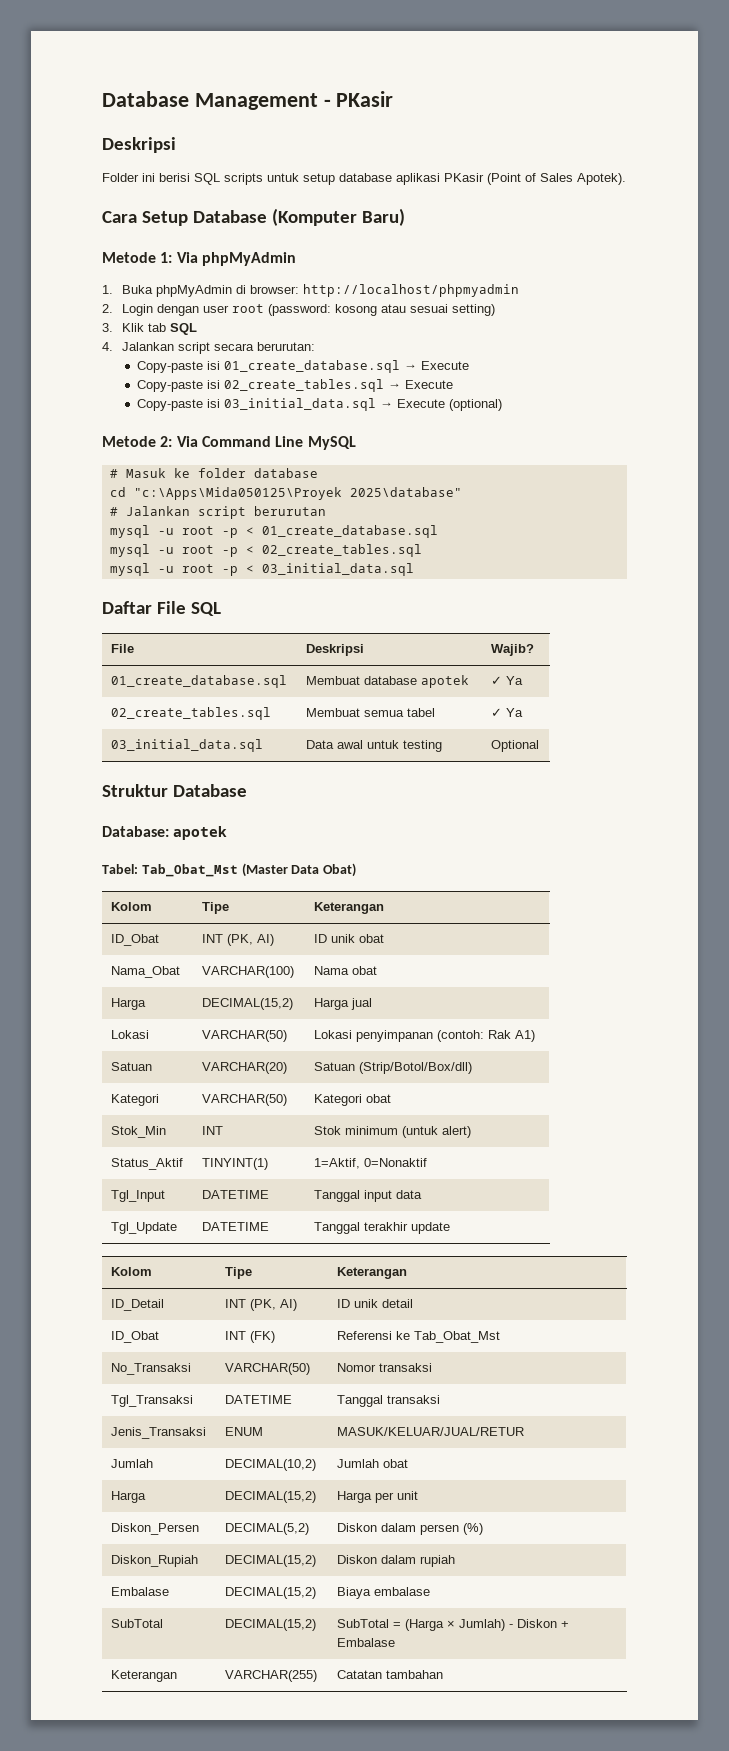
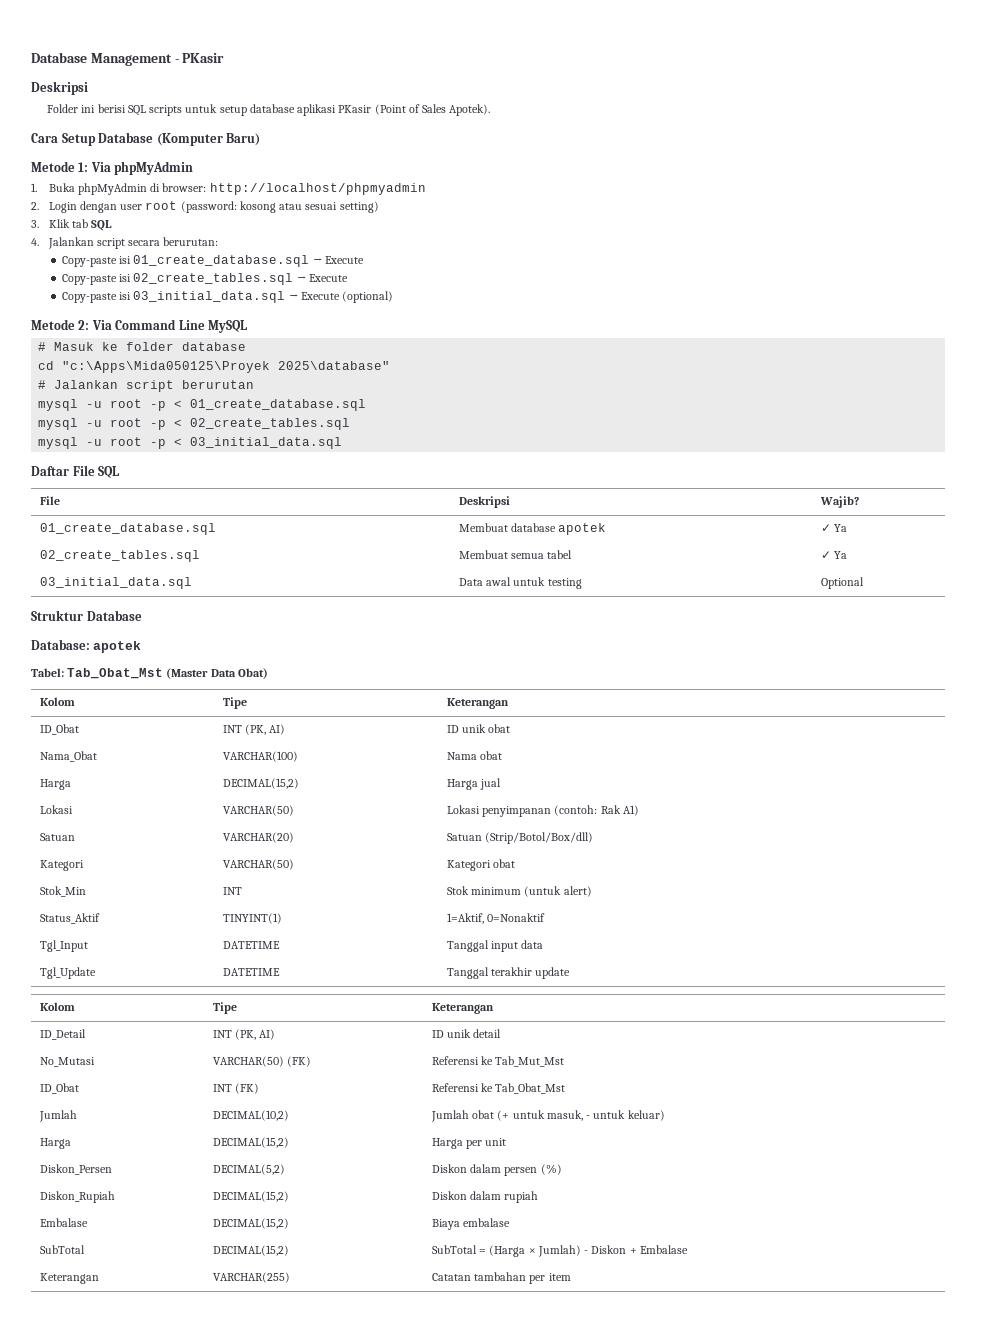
(414, 1303) none -> [39,1057,95,1067] [212,1056,312,1067] [431,1056,565,1067] // No_Mutasi | VARCHAR(50) (FK) | Referensi ke Tab_Mut_Mst
[111,1363,192,1375] [225,1363,311,1375] [337,1363,433,1372] [111,1395,194,1407] [225,1395,293,1404] [337,1395,441,1407] [111,1427,207,1439] [225,1427,264,1436] [337,1427,525,1436] [111,1459,154,1468] [225,1459,317,1471] [337,1459,409,1468] No_Transaksi | VARCHAR(50) | Nomor transaksi // Tgl_Transaksi | DATETIME | Tanggal transaksi // Jenis_Transaksi | ENUM | MASUK/KELUAR/JUAL/RETUR // Jumlah | DECIMAL(10,2) | Jumlah obat -> [38,1110,77,1122] [212,1110,289,1121] [430,1110,665,1122] Jumlah | DECIMAL(10,2) | Jumlah obat (+ untuk masuk, - untuk keluar)
(444, 1674) none -> [529,1273,571,1284] per item

